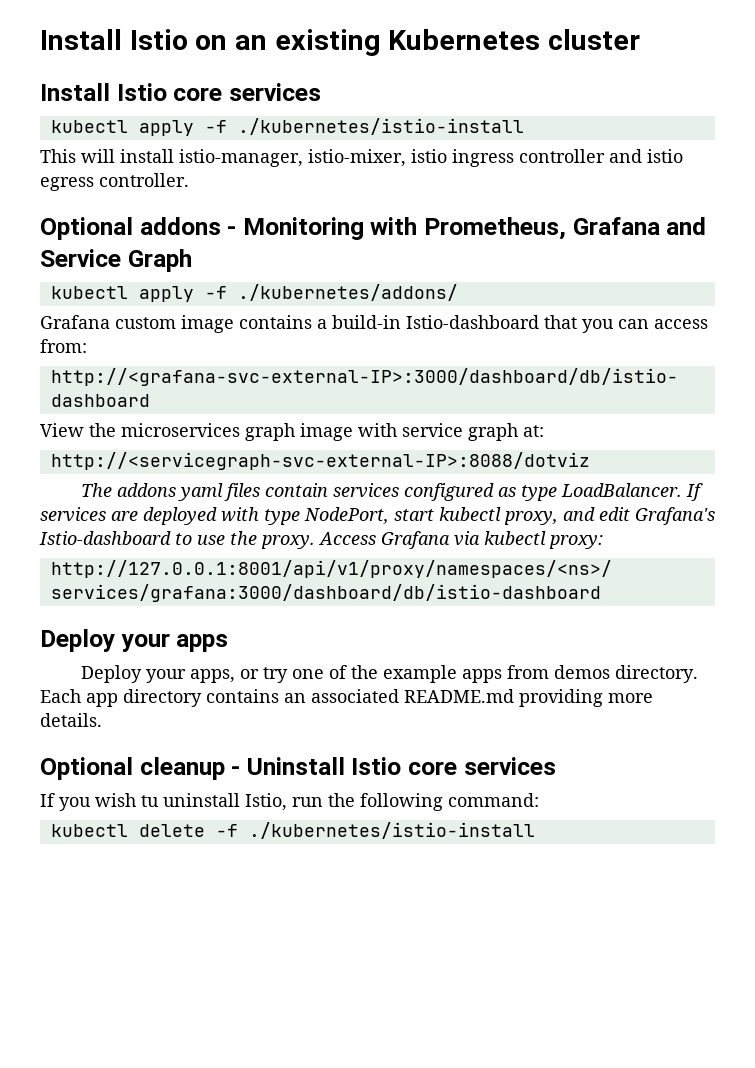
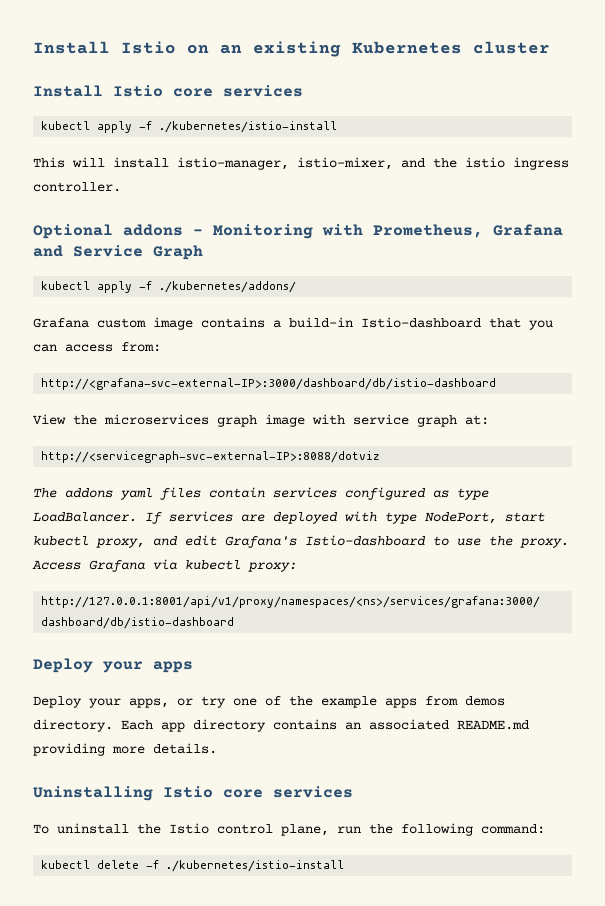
[411,149,683,167] [40,177,94,191] istio ingress controller and istio egress -> [401,157,569,170] and the istio ingress
[40,757,556,780] [40,793,287,811] Optional cleanup - Uninstall Istio core services // If you wish tu uninstall Istio, -> [33,786,353,801] [33,823,329,836] Uninstalling Istio core services // To uninstall the Istio control plane,

